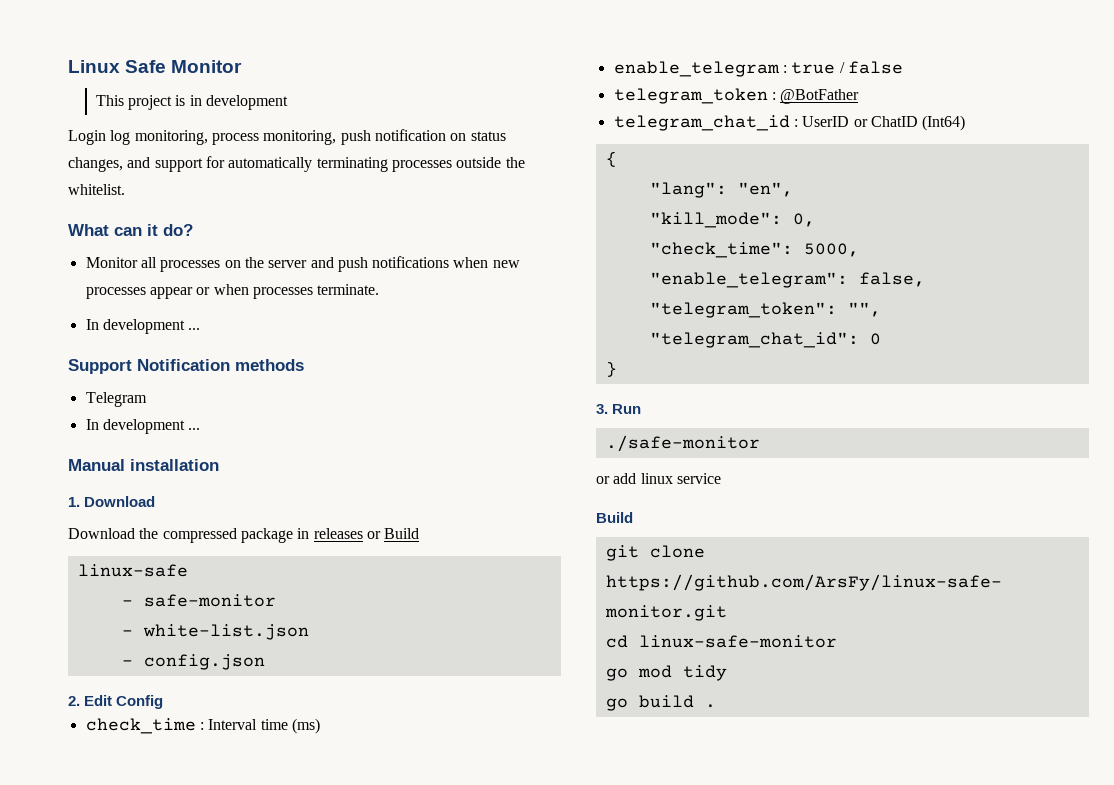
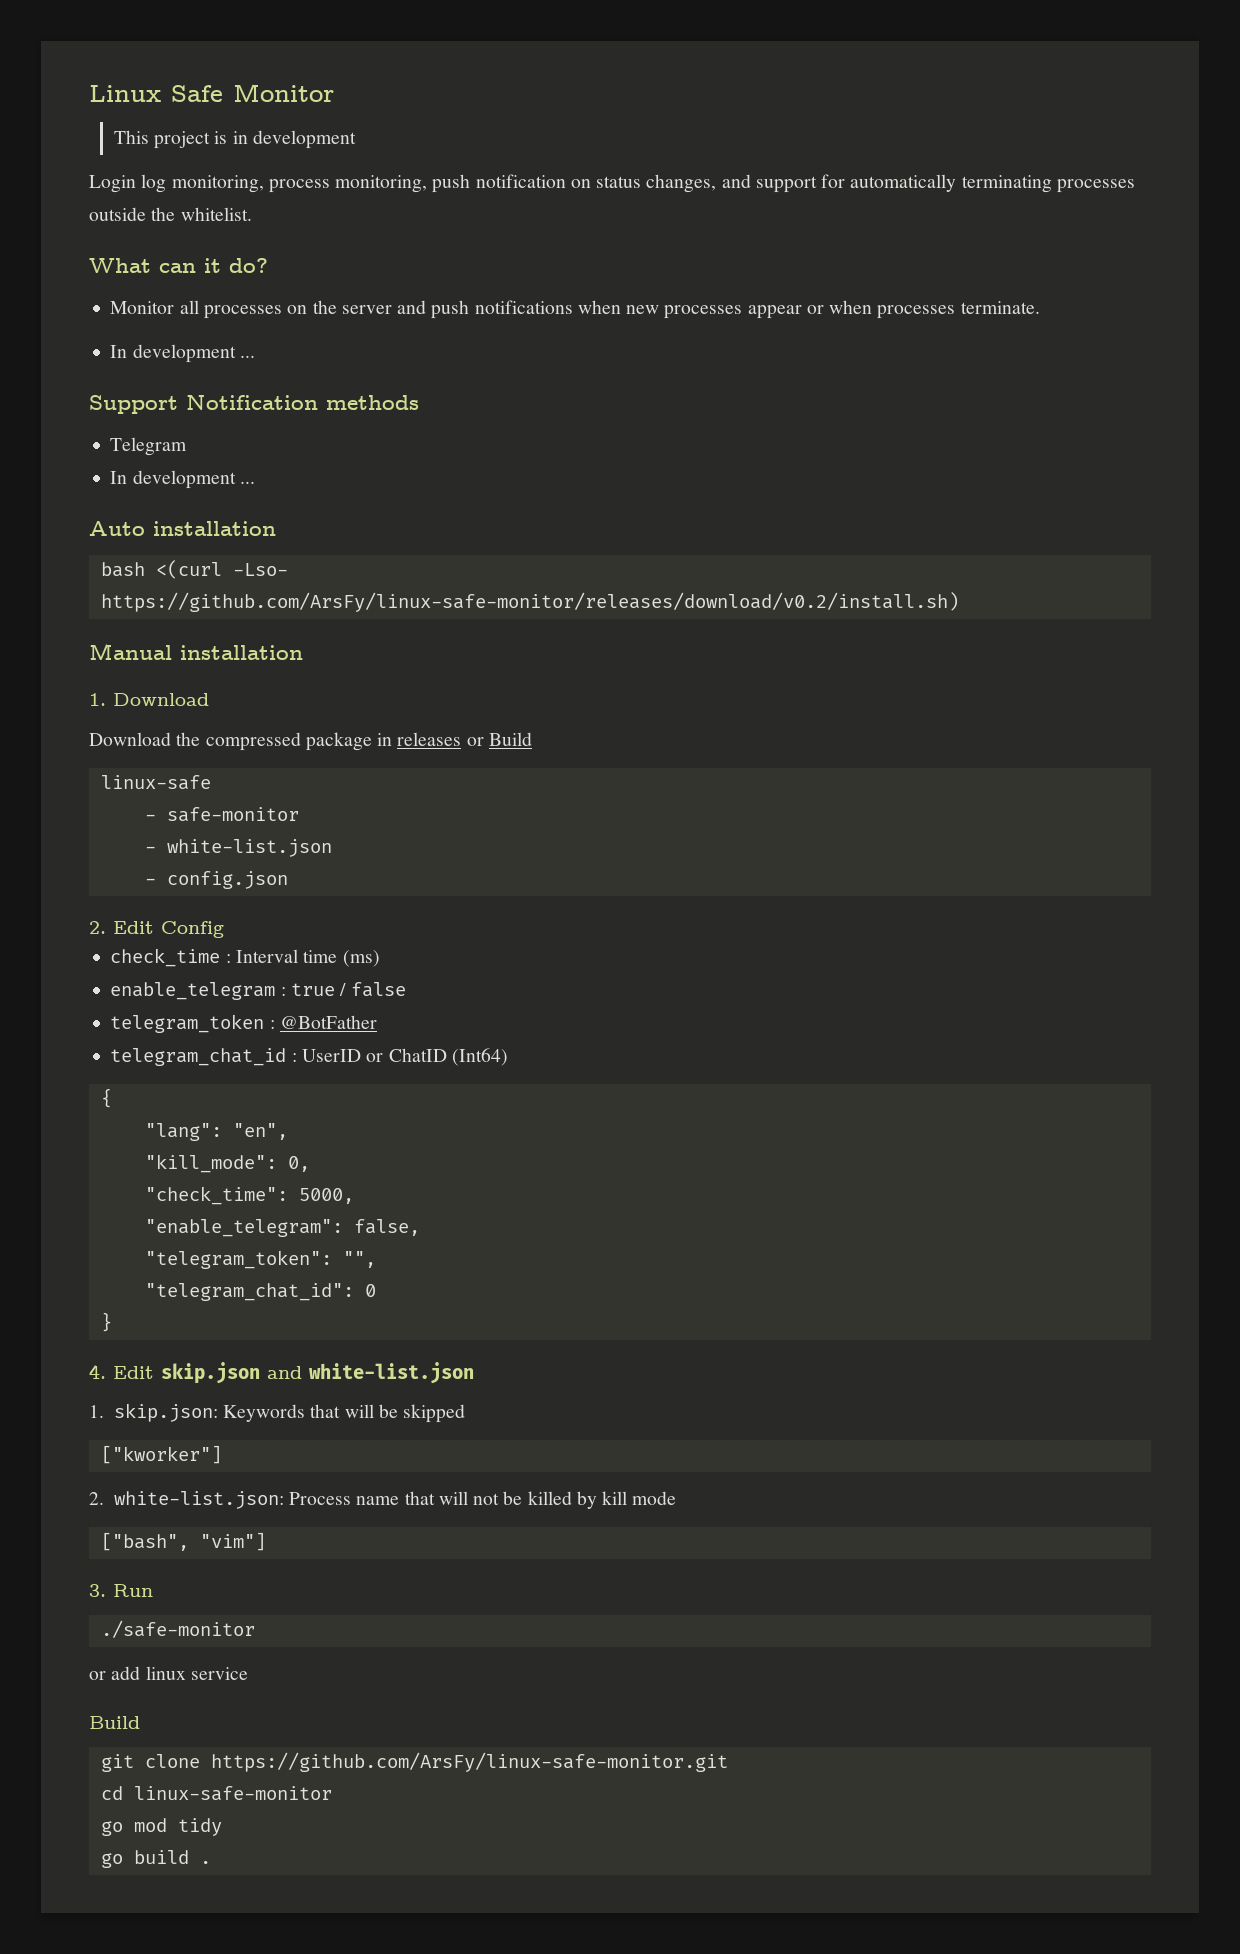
(201, 429) none -> [89,521,276,536] [100,560,288,579] [100,592,959,612] // Auto installation // bash <(curl -Lso- https://github.com/ArsFy/linux-safe-monitor/releases/download/v0.2/install.sh)
(617, 369) none -> [89,1362,474,1384] [89,1403,466,1423] [100,1445,222,1464] [89,1491,677,1509] [100,1532,266,1551] // 4. Edit skip.json and white-list.json // 1. skip.json: Keywords that will be skipped // ["kworker"] // 2. white-list.json: Process name that will not be killed by kill mode // ["bash", "vim"]

